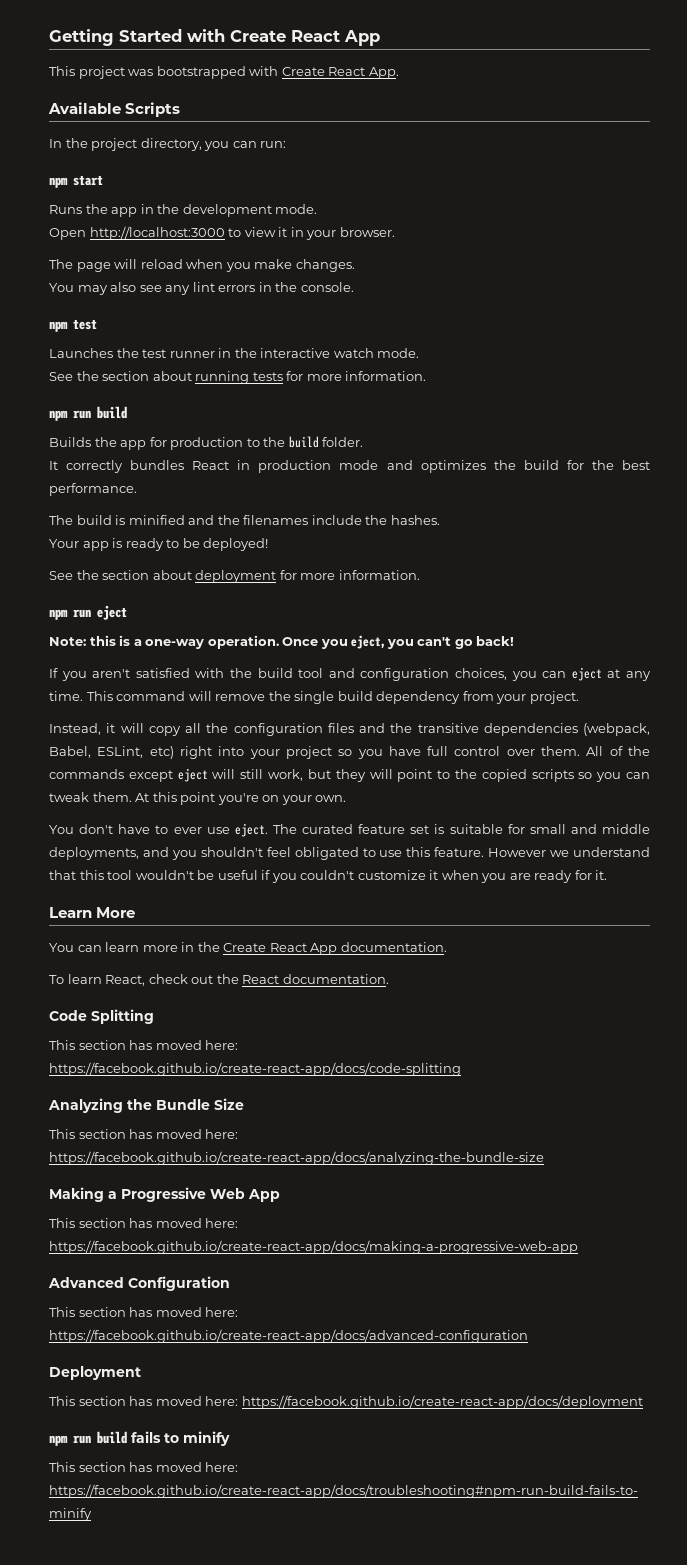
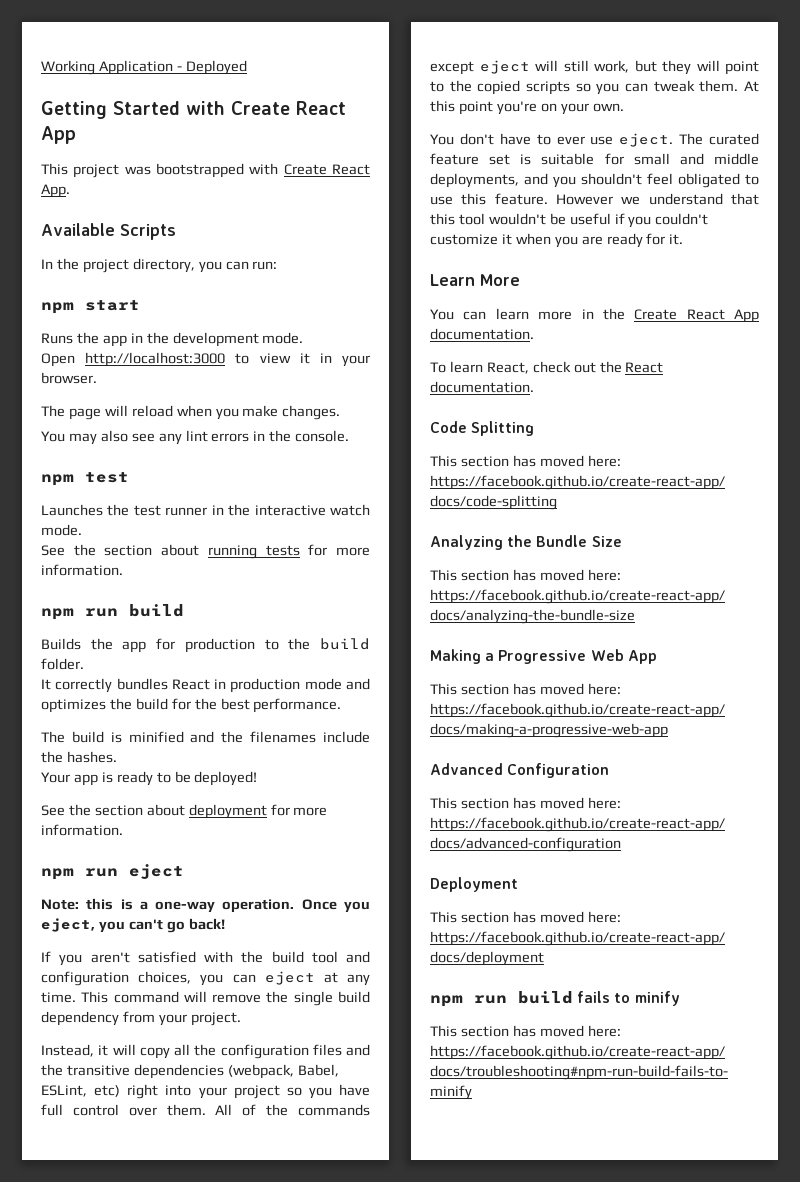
(49, 37) none -> [41,60,247,75] Working Application - Deployed //

